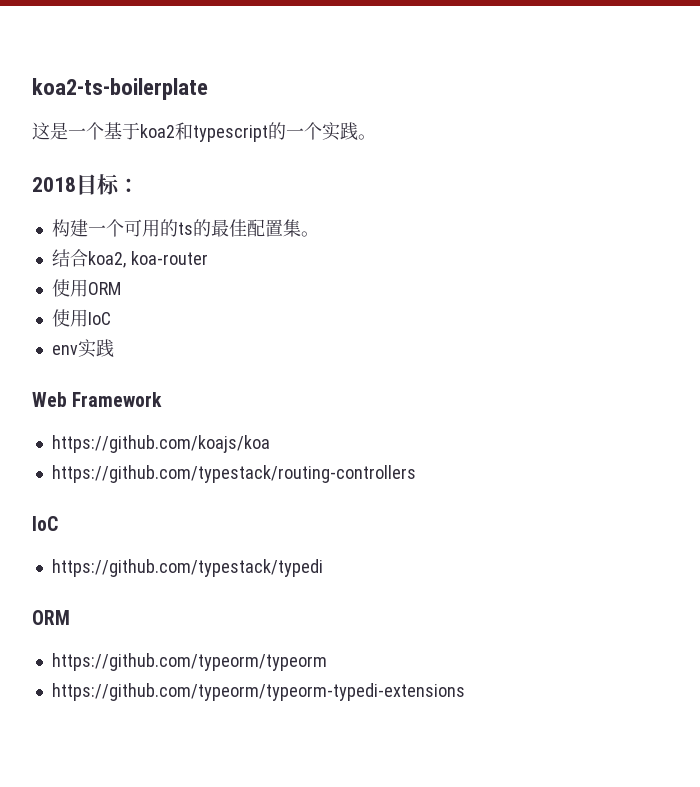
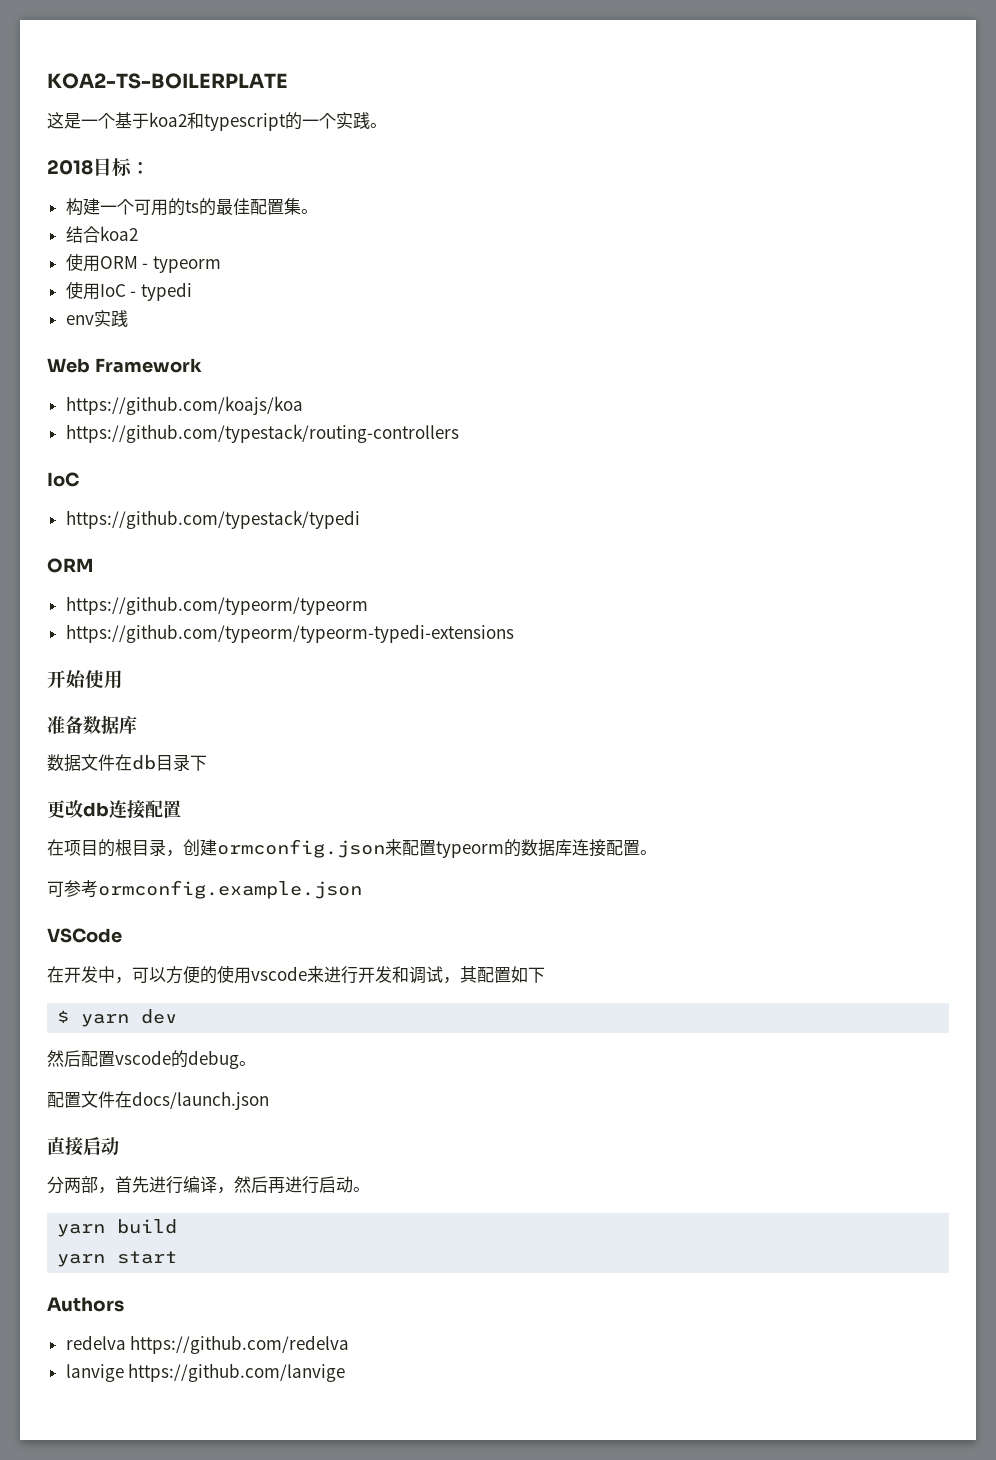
[32,78,208,100] koa2-ts-boilerplate -> [47,73,288,89] KOA2-TS-BOILERPLATE
[87,251,208,268] koa2, koa-router -> [99,226,138,241] koa2
(121, 288) none -> [142,256,221,273] - typeorm
(111, 318) none -> [130,282,192,301] - typedi
(465, 692) none -> [47,670,123,689] [47,715,137,734] [47,754,207,772] [47,800,181,819] [47,839,657,858] [47,880,362,899] [47,928,122,943] [47,965,545,984] [57,1009,178,1027] [47,1050,256,1069] [47,1091,269,1110] [47,1137,119,1156] [47,1176,370,1194] [57,1219,178,1237] [57,1251,178,1267] [47,1297,124,1312] [65,1335,350,1354] [65,1363,346,1382] // 开始使用 // 准备数据库 // 数据文件在db目录下 // 更改db连接配置 // 在项目的根目录，创建ormconfig.json来配置typeorm的数据库连接配置。 // 可参考ormconfig.example.json // VSCode // 在开发中，可以方便的使用vscode来进行开发和调试，其配置如下 // $ yarn dev // 然后配置vscode的debug。 // 配置文件在docs/launch.json // 直接启动 // 分两部，首先进行编译，然后再进行启动。 // yarn build // yarn start // Authors // redelva https://github.com/redelva // lanvige https://github.com/lanvige

